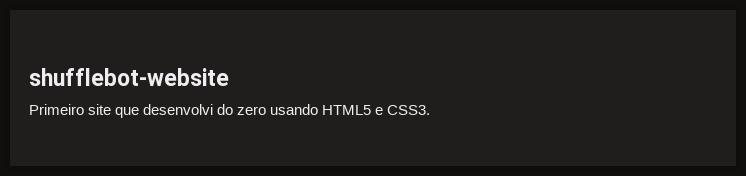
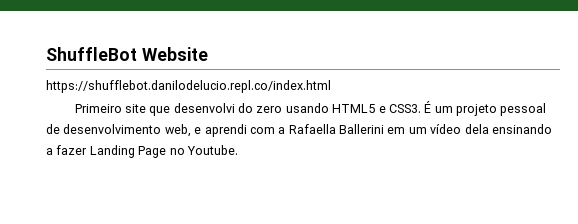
[29,68,229,86] shufflebot-website -> [46,47,208,61] [46,80,331,93] ShuffleBot Website // https://shufflebot.danilodelucio.repl.co/index.html
(431, 110) none -> [424,101,547,116] [46,124,552,137] [46,145,238,158] É um projeto pessoal de desenvolvimento web, e aprendi com a Rafaella Ballerini em um vídeo dela ensinando a fazer Landing Page no Youtube.

